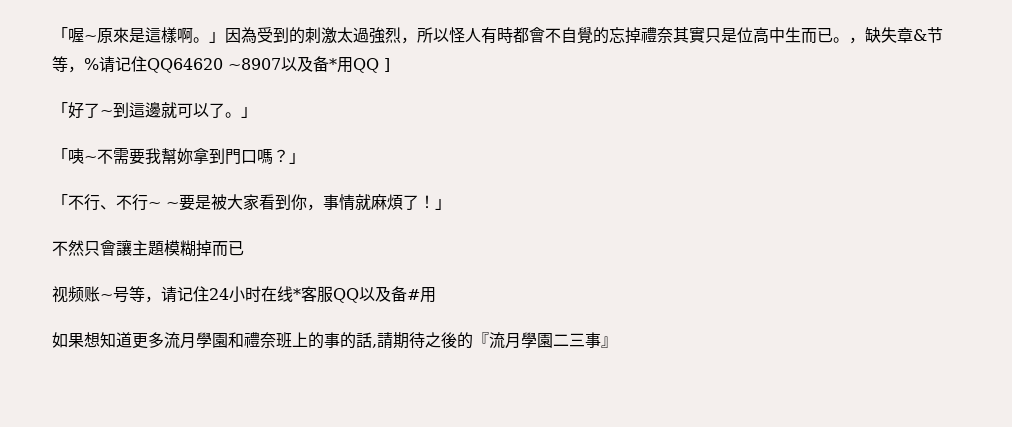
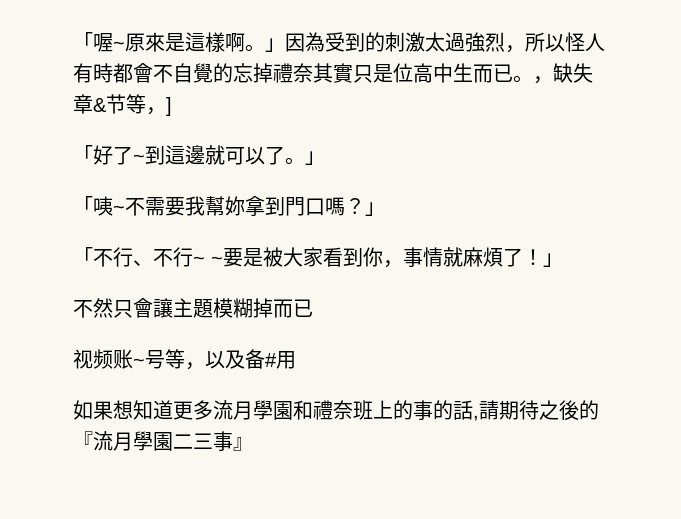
[84,56,379,73] %请记住QQ64620 ~8907以及备*用QQ -> (166, 111) none
[161,286,359,303] 请记住24小时在线*客服QQ -> (205, 366) none

